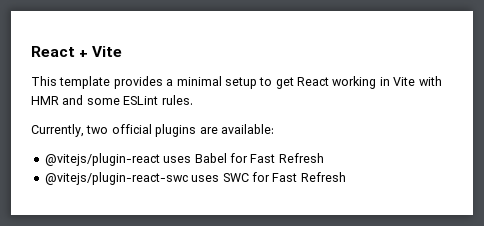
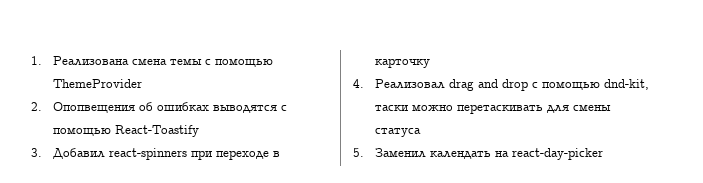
[31,46,123,57] [31,76,442,89] [31,95,193,105] [31,124,274,137] [44,153,324,166] [44,172,346,185] React + Vite // This template provides a minimal setup to get React working in Vite with HMR and some ESLint rules. // Currently, two official plugins are available: // @vitejs/plugin-react uses Babel for Fast Refresh // @vitejs/plugin-react-swc uses SWC for Fast Refresh -> [31,56,273,67] [52,79,142,88] [31,102,287,113] [52,125,199,137] [31,148,280,160] [374,58,430,68] [353,79,649,91] [374,104,611,114] [374,128,421,137] [353,148,603,160] 1. Реализована смена темы с помощью ThemeProvider // 2. Опопвещения об ошибках выводятся с помощью React-Toastify // 3. Добавил react-spinners при переходе в карточку // 4. Реализовал drag and drop с помощью dnd-kit, таски можно перетаскивать для смены статуса // 5. Заменил календать на react-day-picker

